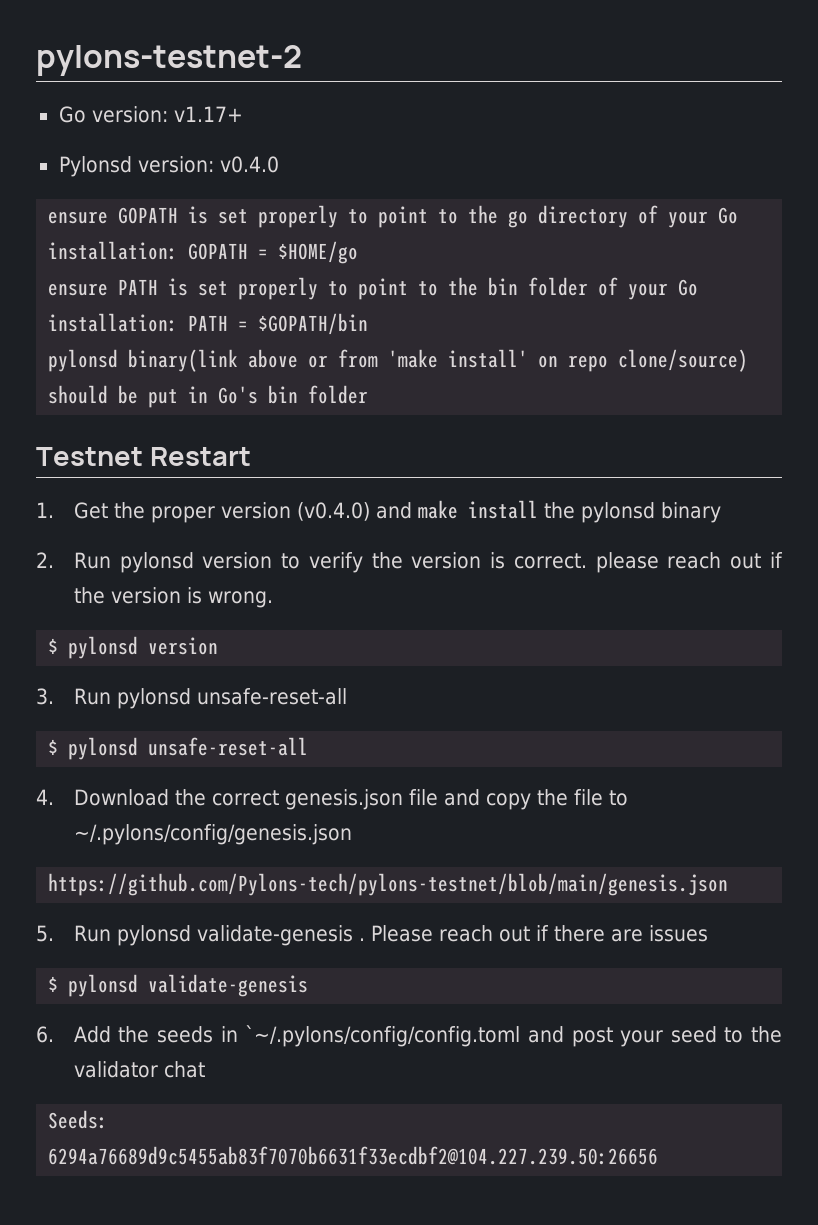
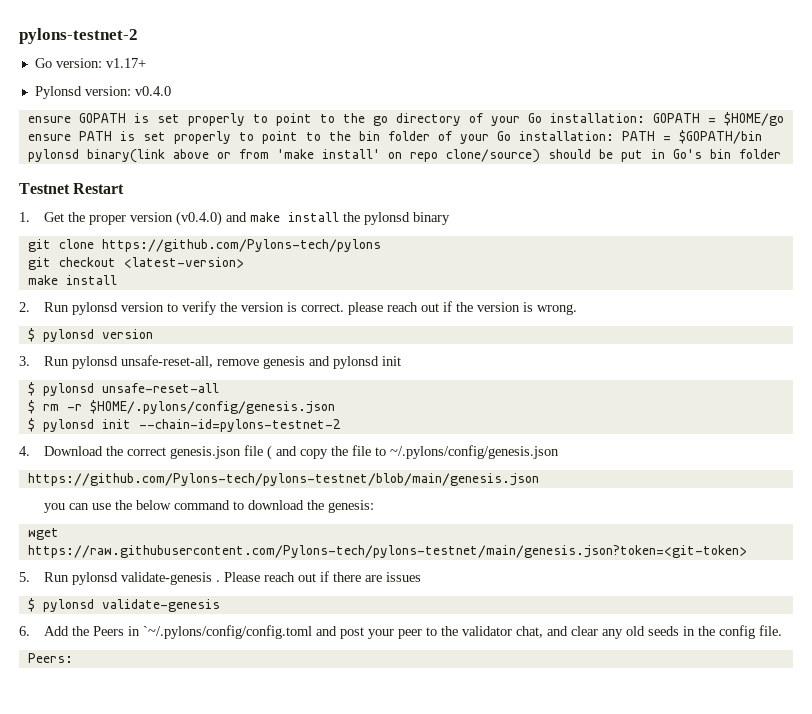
(721, 512) none -> [27,239,381,252] [27,257,244,270] [27,275,117,285] // git clone https://github.com/Pylons-tech/pylons // git checkout <latest-version> // make install
[196,688,347,705] [48,737,309,760] unsafe-reset-all // $ pylonsd unsafe-reset-all -> [120,355,401,369] [27,382,219,396] [27,400,335,414] [27,418,341,432] unsafe-reset-all, remove genesis and pylonsd init // $ pylonsd unsafe-reset-all // $ rm -r $HOME/.pylons/config/genesis.json // $ pylonsd init --chain-id=pylons-testnet-2
(438, 797) none -> [266,445,272,460] (
(729, 884) none -> [43,500,374,513] [27,528,59,540] [27,545,747,558] // you can use the below command to download the genesis: // wget https://raw.githubusercontent.com/Pylons-tech/pylons-testnet/main/genesis.json?token=<git-token>
[156,1026,213,1043] seeds -> [92,626,124,636] Peers
[670,1026,717,1043] seed -> [397,629,422,639] peer
[163,1061,205,1078] [48,1110,109,1129] [48,1146,659,1165] chat // Seeds: // 6294a76689d9c5455ab83f7070b6631f33ecdbf2@104.227.239.50:26656 -> [515,625,782,639] [27,653,73,663] chat, and clear any old seeds in the config file. // Peers:

